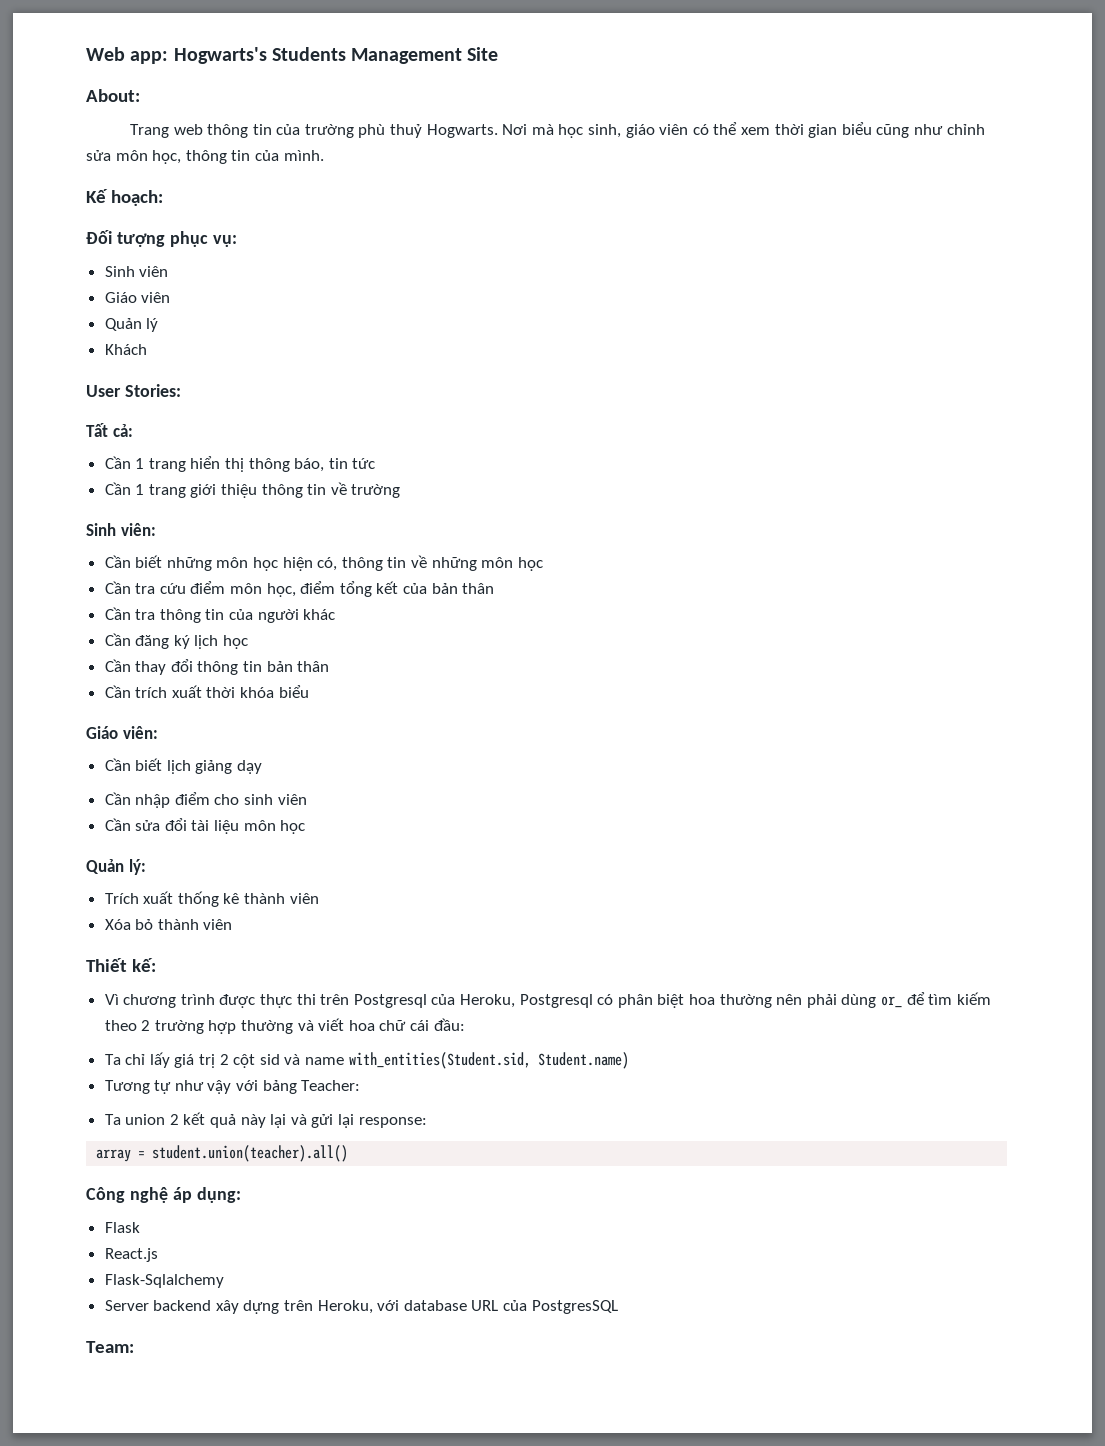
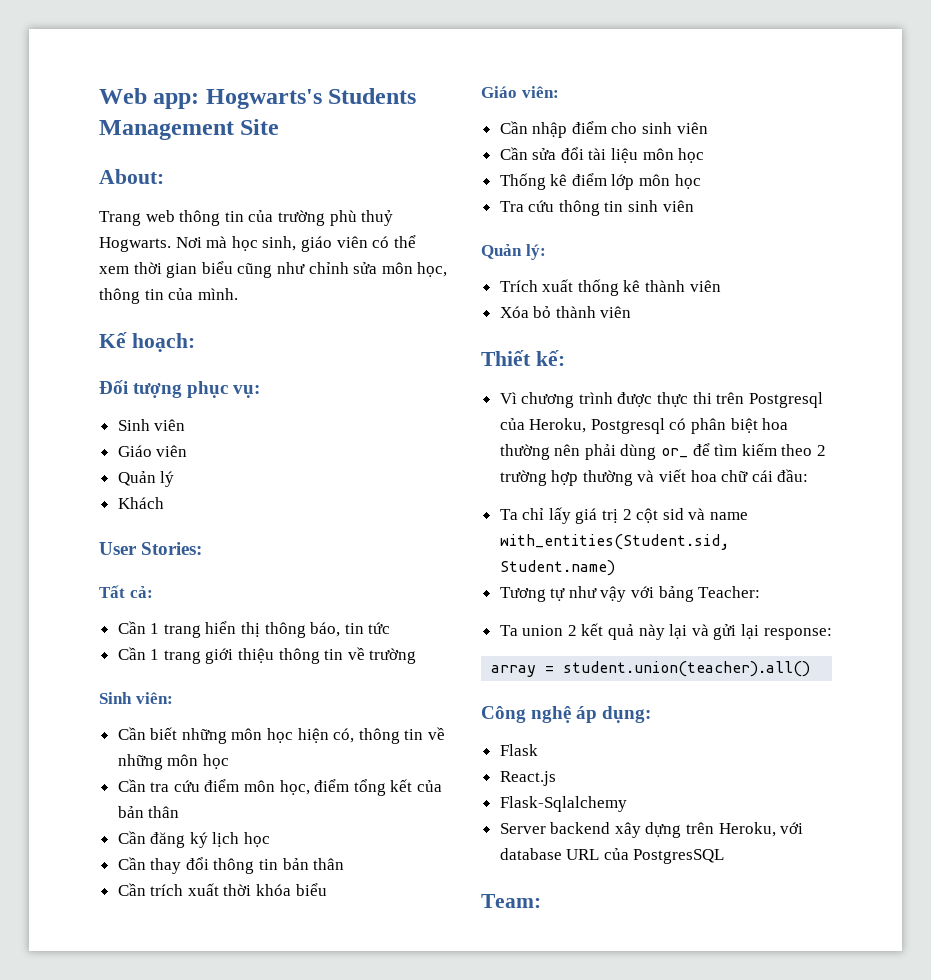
[104,607,336,623] // Cần tra thông tin của người khác -> (180, 812) none
[104,758,263,774] // Cần biết lịch giảng dạy -> (559, 92) none
(306, 827) none -> [499,173,701,190] [499,200,694,216] // Thống kê điểm lớp môn học // Tra cứu thông tin sinh viên

